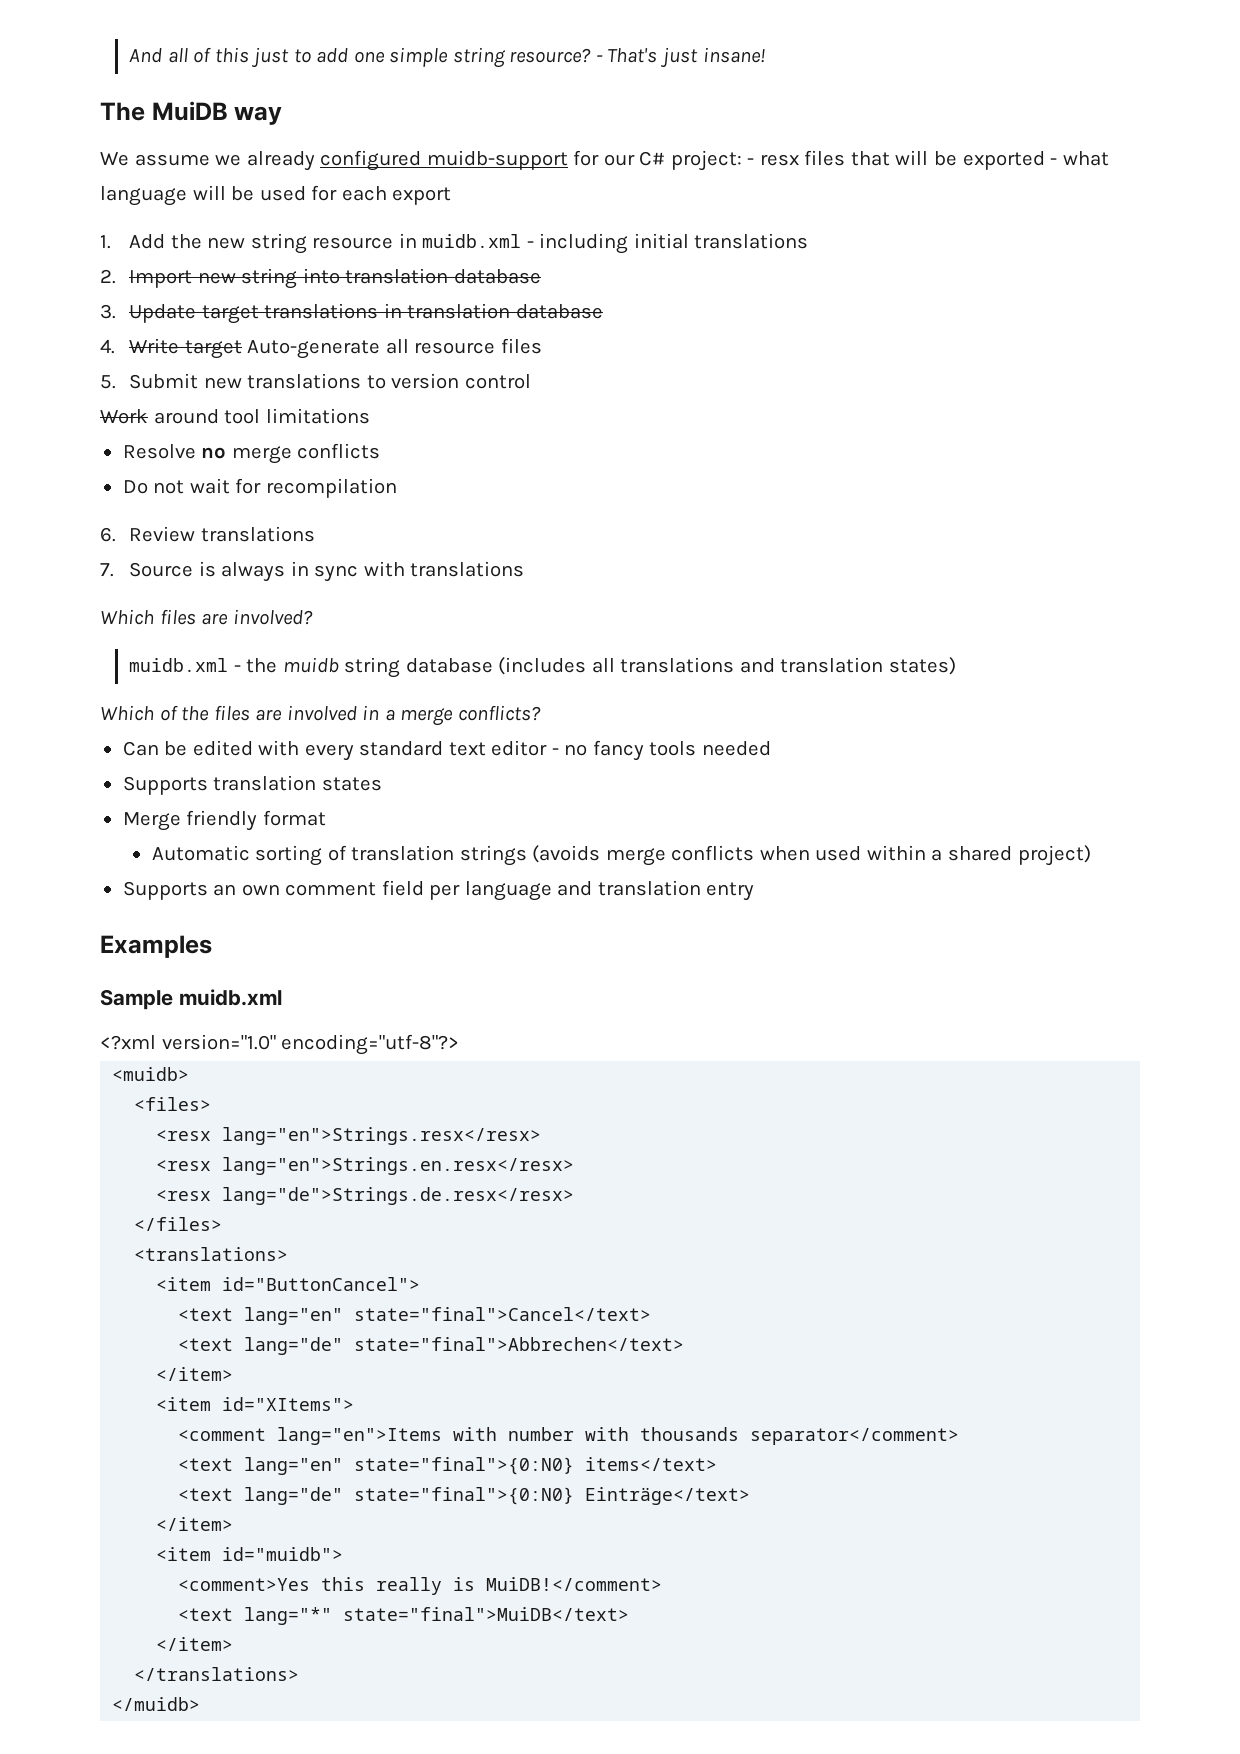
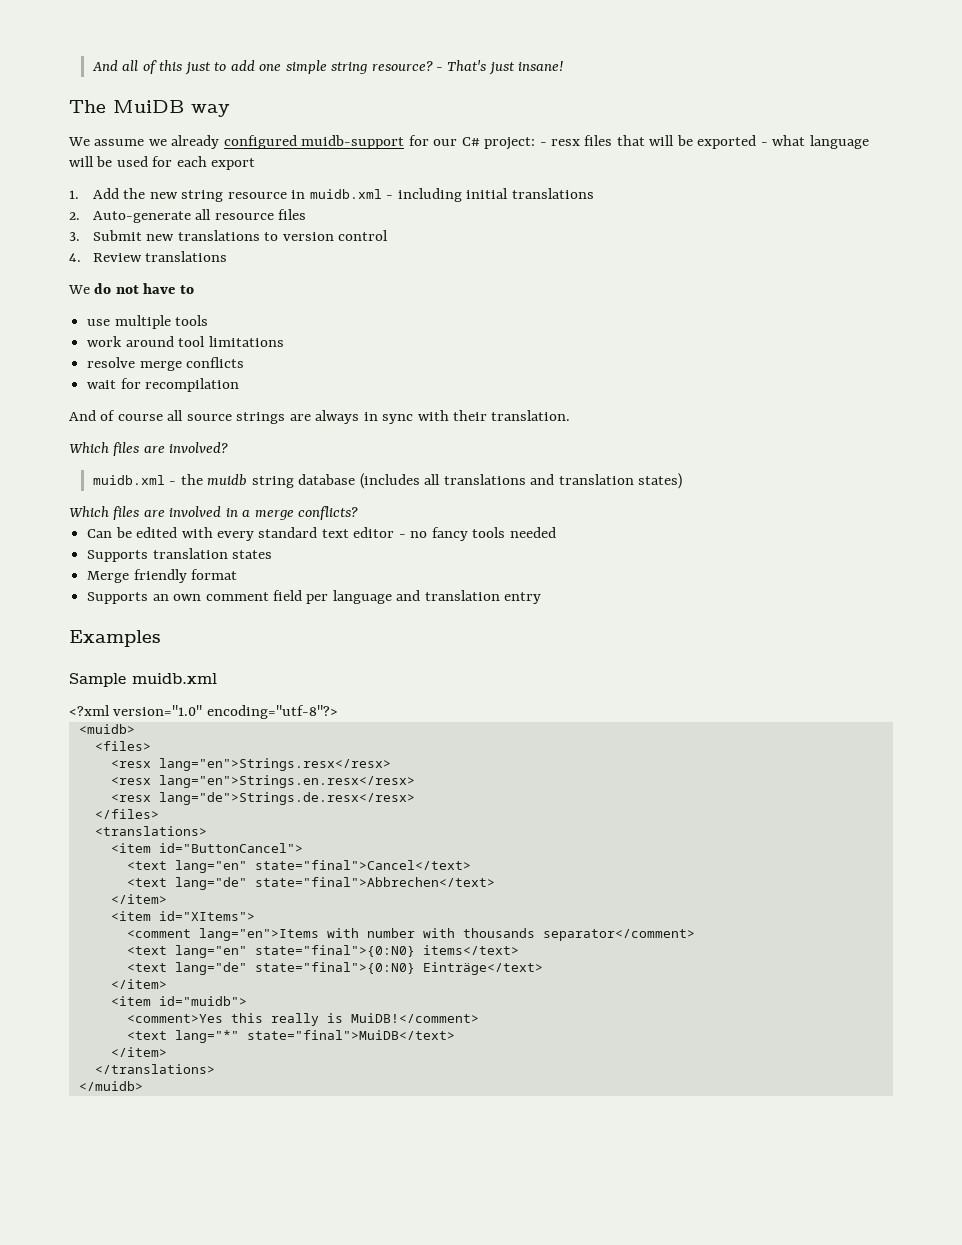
[129,268,541,289] [100,303,603,324] [100,338,242,359] Import new string into translation database // 3. Update target translations in translation database // 4. Write target -> (80, 216) none
[100,375,116,389] 5. -> [69,232,80,241] 3.
[100,409,148,424] Work -> [69,251,228,262] [68,283,194,294] [87,315,209,329] [87,336,123,347] 4. Review translations // We do not have to // use multiple tools // work
[122,444,227,459] Resolve no -> [87,357,136,368] resolve
[122,480,185,494] Do not -> (245, 362) none
[100,526,315,542] [100,561,216,577] 6. Review translations // 7. Source is -> [69,410,311,424] And of course all source strings are
[410,561,525,577] translations -> [453,410,571,421] their translation.
[159,705,210,721] of the -> (109, 511) none
[151,845,1091,866] // Automatic sorting of translation strings (avoids merge conflicts when used within a shared project) -> (238, 574) none

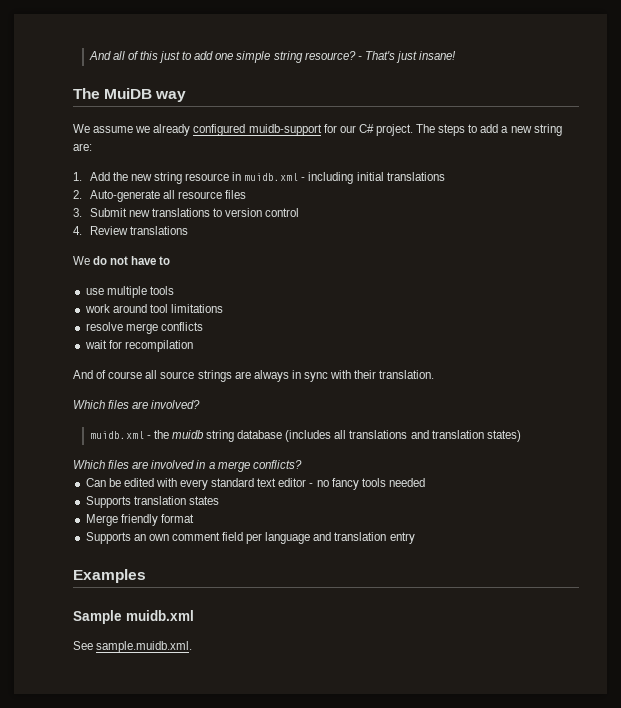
[484,135,869,150] [69,156,256,170] project: - resx files that will be exported - what language will be used for each export -> [375,124,562,136] [73,143,92,151] project. The steps to add a new string are:
[69,705,338,719] [78,724,135,734] [94,741,151,751] [110,758,391,771] [110,775,415,788] [110,792,415,805] [94,809,159,819] [94,826,207,836] [110,843,303,853] [126,860,471,873] [126,877,495,890] [110,894,167,904] [110,911,255,921] [126,928,695,941] [126,945,519,958] [126,962,543,975] [110,979,167,989] [110,996,247,1006] [126,1013,479,1026] [126,1030,455,1043] [110,1047,167,1057] [94,1064,215,1074] [78,1081,143,1091] <?xml version="1.0" encoding="utf-8"?> // <muidb> // <files> // <resx lang="en">Strings.resx</resx> // <resx lang="en">Strings.en.resx</resx> // <resx lang="de">Strings.de.resx</resx> // </files> // <translations> // <item id="ButtonCancel"> // <text lang="en" state="final">Cancel</text> // <text lang="de" state="final">Abbrechen</text> // </item> // <item id="XItems"> // <comment lang="en">Items with number with thousands separator</comment> // <text lang="en" state="final">{0:N0} items</text> // <text lang="de" state="final">{0:N0} Einträge</text> // </item> // <item id="muidb"> // <comment>Yes this really is MuiDB!</comment> // <text lang="*" state="final">MuiDB</text> // </item> // </translations> // </muidb> -> [73,641,193,653] See sample.muidb.xml.

